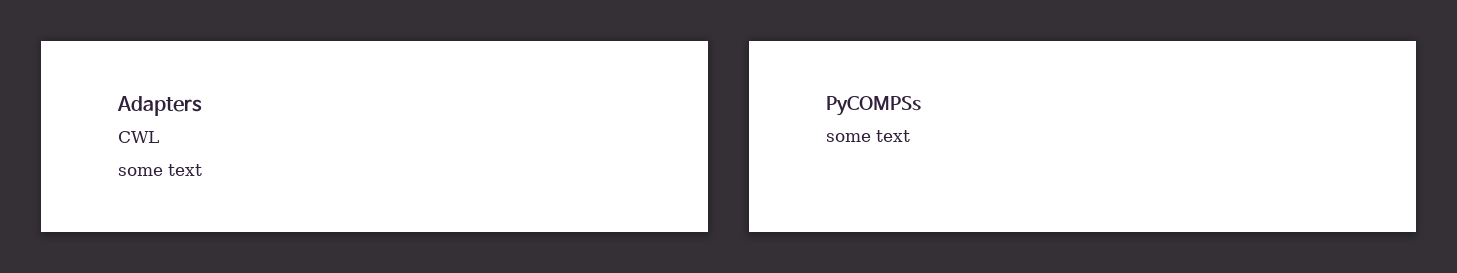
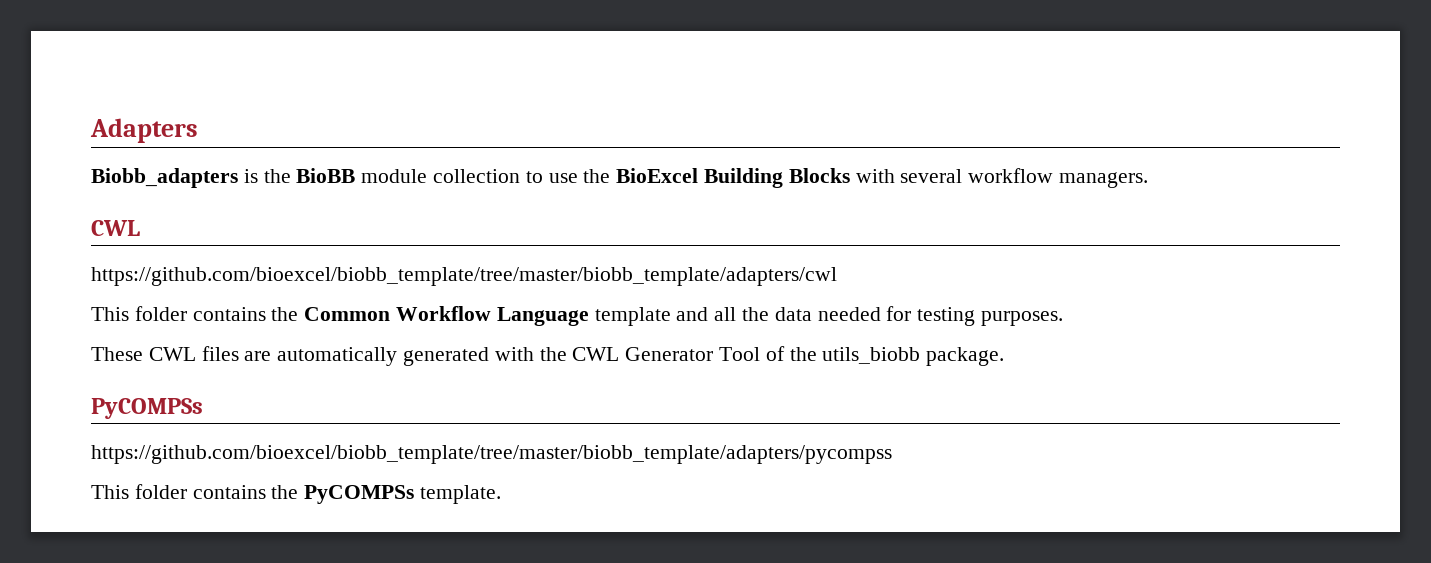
[118,131,159,143] [118,164,202,176] [826,96,921,116] [826,130,910,142] CWL // some text // PyCOMPSs // some text -> [91,168,1149,188] [91,220,140,236] [91,267,837,286] [91,306,1064,326] [91,346,1005,366] [91,398,203,419] [91,445,892,464] [91,484,502,504] Biobb_adapters is the BioBB module collection to use the BioExcel Building Blocks with several workflow managers. // CWL // https://github.com/bioexcel/biobb_template/tree/master/biobb_template/adapters/cwl // This folder contains the Common Workflow Language template and all the data needed for testing purposes. // These CWL files are automatically generated with the CWL Generator Tool of the utils_biobb package. // PyCOMPSs // https://github.com/bioexcel/biobb_template/tree/master/biobb_template/adapters/pycompss // This folder contains the PyCOMPSs template.

